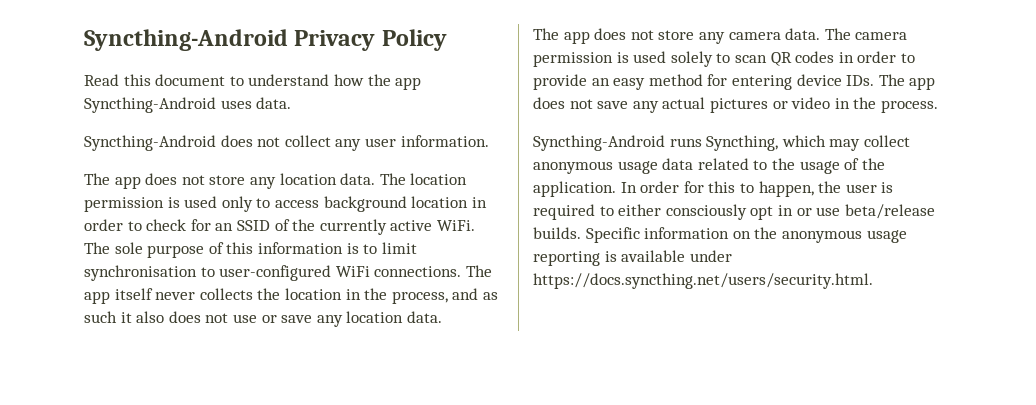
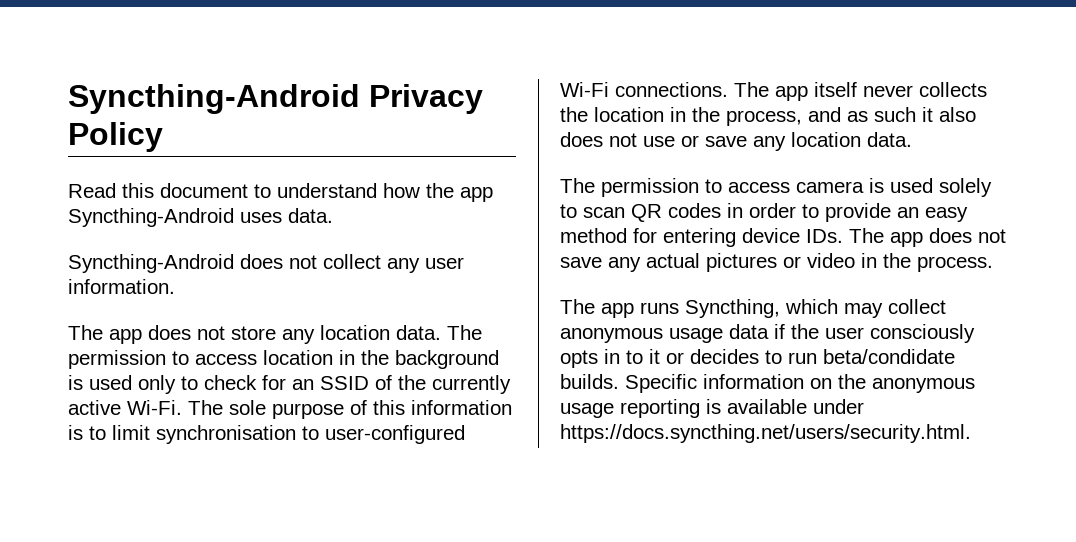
[410,173,468,185] [84,196,487,212] [84,219,123,231] location permission is used only to access background location in order -> [68,350,499,369] [68,375,176,394] permission to access location in the background is used only
[436,220,475,231] WiFi. -> [127,400,182,415] Wi-Fi.
[335,266,370,277] WiFi -> [560,82,609,97] Wi-Fi
[563,28,908,44] [533,52,613,67] app does not store any camera data. The camera permission -> [601,178,864,197] permission to access camera
[533,135,665,151] Syncthing-Android -> [560,299,634,318] The app
[697,158,885,174] [533,181,894,197] [533,204,935,220] related to the usage of the application. In order for this to happen, the user is required to either consciously opt in or use beta/release -> [774,324,975,343] [560,349,955,368] if the user consciously opts in to it or decides to run beta/condidate

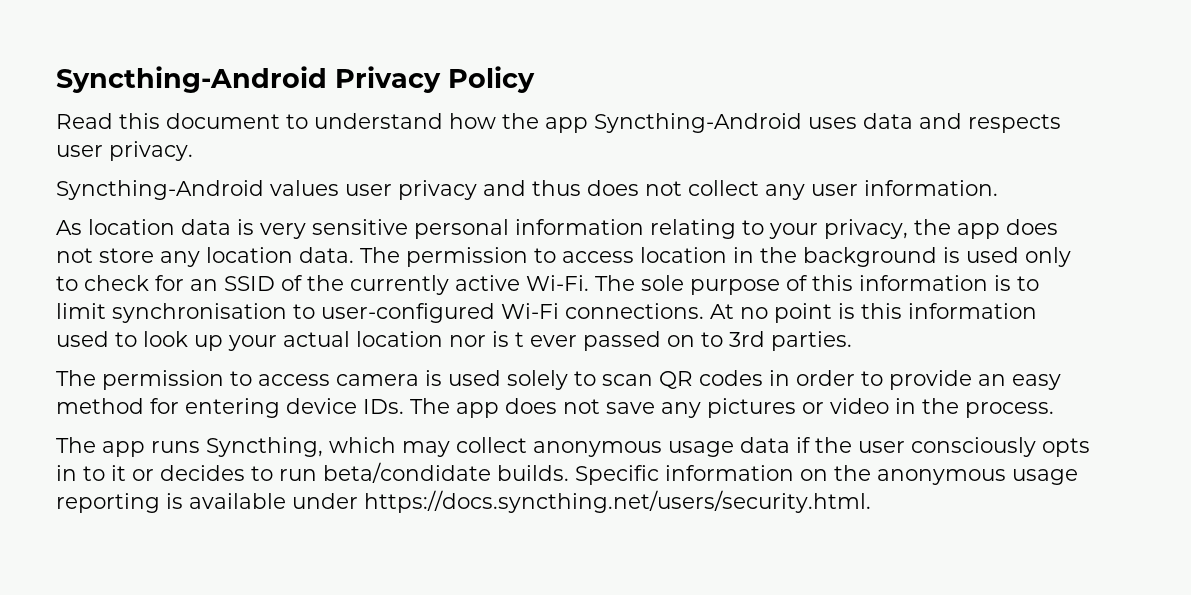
[288,208,333,223] [68,254,234,273] data. // Syncthing-Android -> [863,113,1061,133] [56,141,193,161] [56,180,581,200] data and respects user privacy. // Syncthing-Android values user privacy and thus
[68,325,103,340] The -> [56,219,951,239] As location data is very sensitive personal information relating to your privacy, the
[734,82,987,101] [560,107,976,126] [560,132,912,151] The app itself never collects the location in the process, and as such it also does not use or save any location data. -> [710,303,1037,323] [56,331,852,351] At no point is this information used to look up your actual location nor is t ever passed on to 3rd parties.
[646,253,700,268] actual -> (701, 410) none

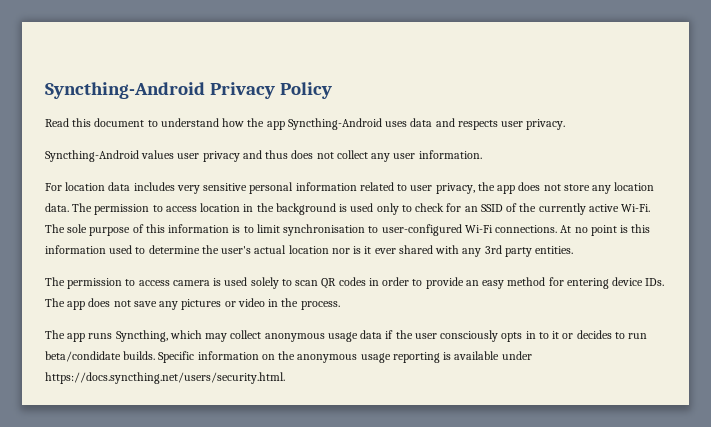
[56,220,82,235] As -> [45,183,62,191] For
[237,219,254,235] is -> [133,182,175,191] includes
[650,219,818,239] relating to your -> [359,182,433,191] related to user
[143,331,277,351] look up your -> [148,245,252,254] determine the user's
[515,331,852,351] t ever passed on to 3rd parties. -> [364,245,574,257] it ever shared with any 3rd party entities.

